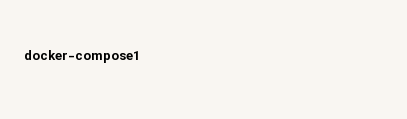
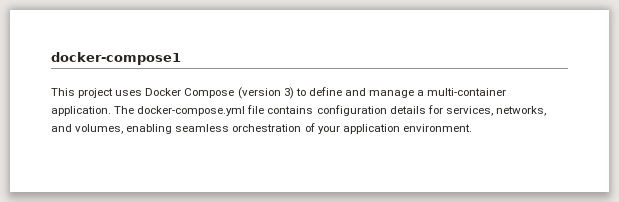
(140, 56) none -> [51,87,507,99] [51,105,546,116] [51,123,472,134] // This project uses Docker Compose (version 3) to define and manage a multi-container application. The docker-compose.yml file contains configuration details for services, networks, and volumes, enabling seamless orchestration of your application environment.

